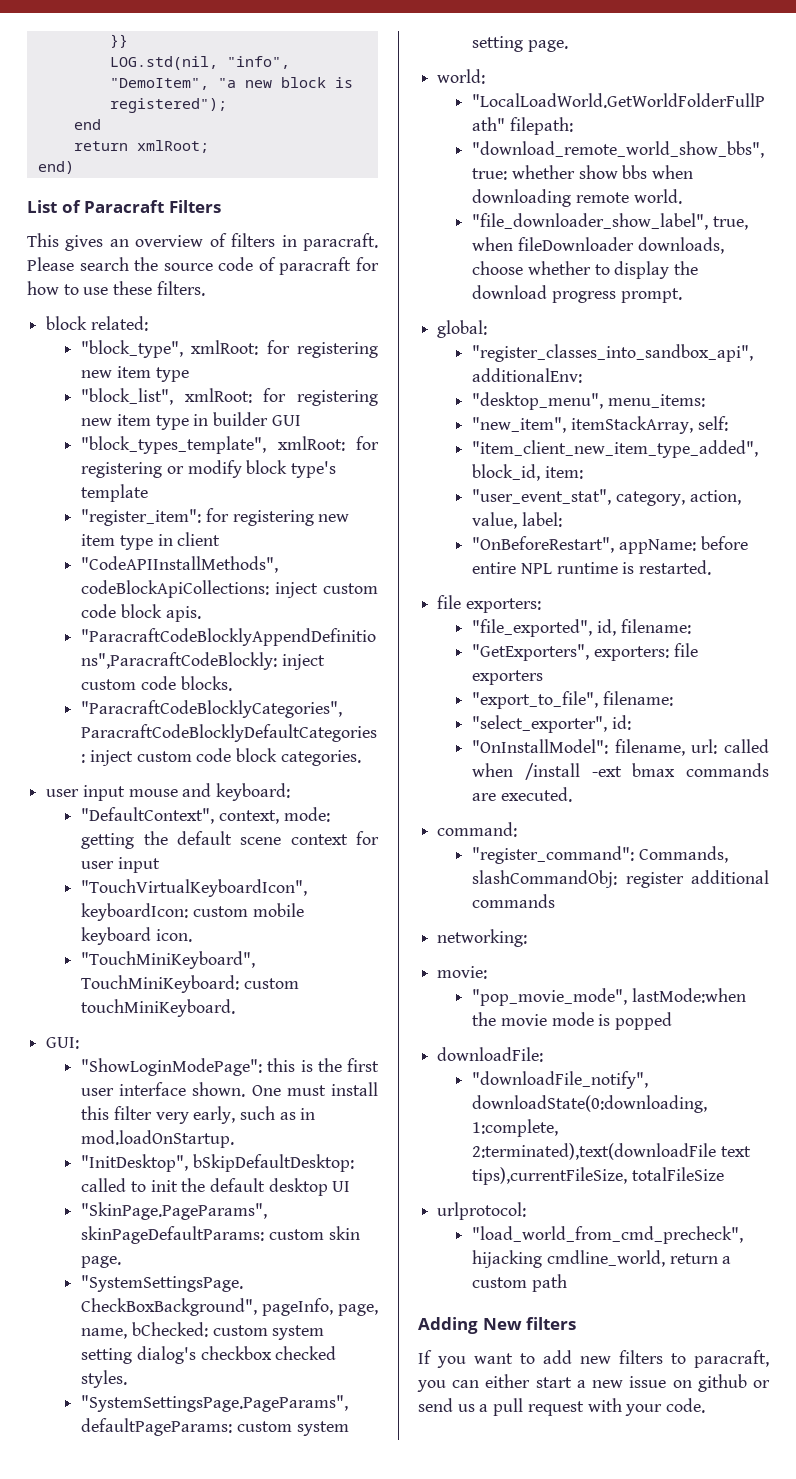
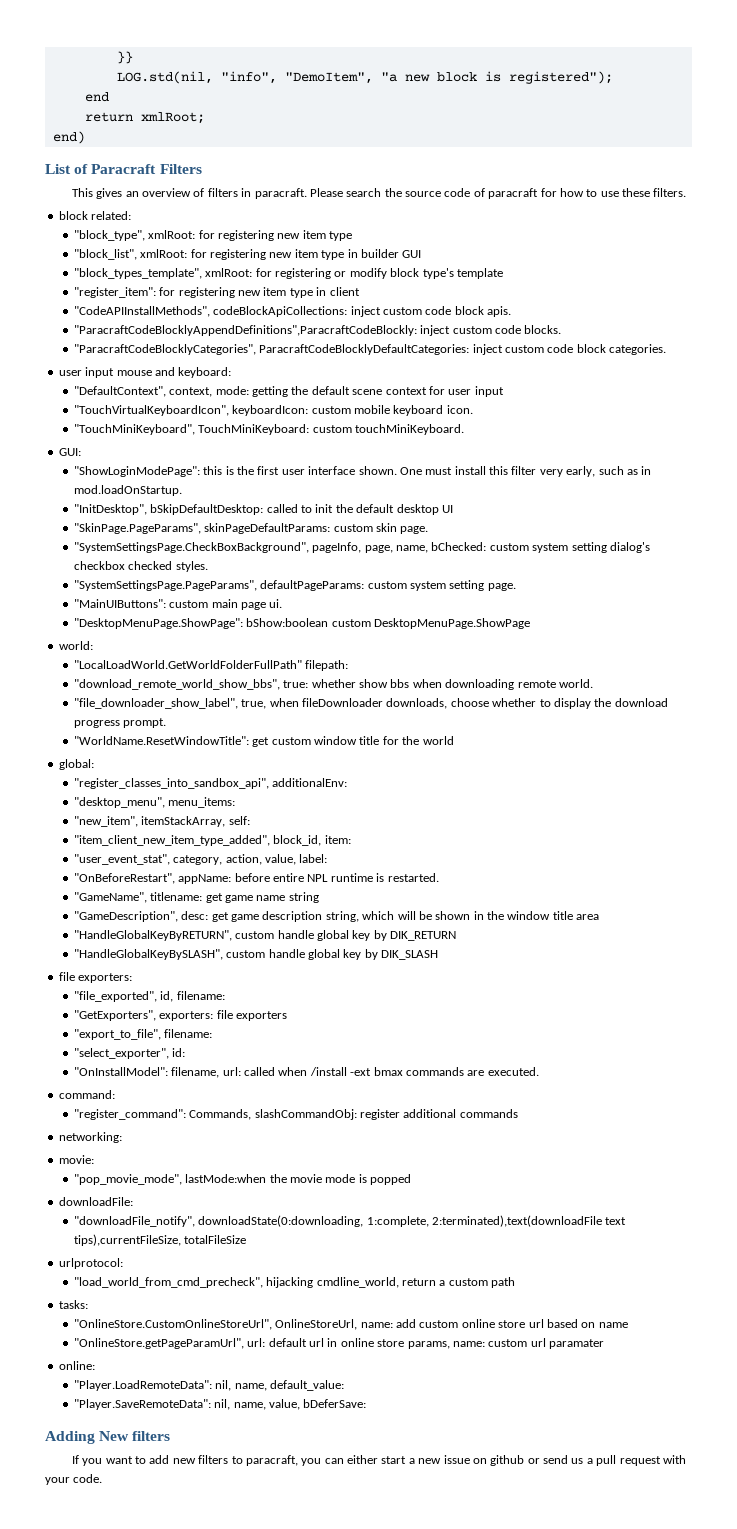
(568, 46) none -> [73,599,283,610] [73,618,531,629] // "MainUIButtons": custom main page ui. // "DesktopMenuPage.ShowPage": bShow:boolean custom DesktopMenuPage.ShowPage
(682, 295) none -> [73,736,454,747] // "WorldName.ResetWindowTitle": get custom window title for the world
(712, 567) none -> [73,892,319,903] [73,911,600,922] [73,930,457,941] [73,949,439,960] // "GameName", titlename: get game name string // "GameDescription", desc: get game description string, which will be shown in the window title area // "HandleGlobalKeyByRETURN", custom handle global key by DIK_RETURN // "HandleGlobalKeyBySLASH", custom handle global key by DIK_SLASH
(567, 1283) none -> [58,1300,88,1309] [73,1319,628,1330] [73,1338,605,1349] [58,1361,95,1370] [73,1380,345,1391] [73,1399,367,1410] // tasks: // "OnlineStore.CustomOnlineStoreUrl", OnlineStoreUrl, name: add custom online store url based on name // "OnlineStore.getPageParamUrl", url: default url in online store params, name: custom url paramater // online: // "Player.LoadRemoteData": nil, name, default_value: // "Player.SaveRemoteData": nil, name, value, bDeferSave:

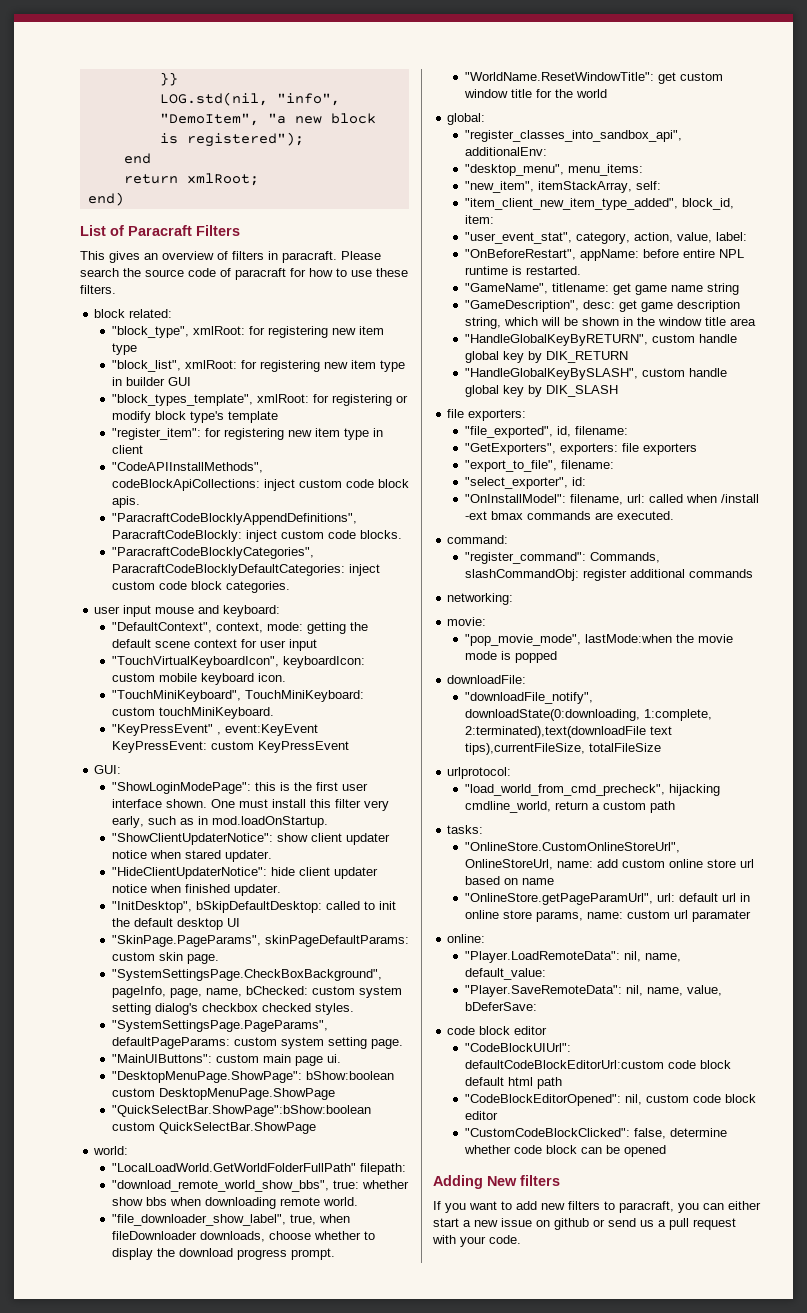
(465, 429) none -> [111,724,318,736] [111,741,349,753] // "KeyPressEvent" , event:KeyEvent KeyPressEvent: custom KeyPressEvent
(182, 490) none -> [111,833,390,845] [111,850,272,862] [111,867,378,879] [111,884,281,896] // "ShowClientUpdaterNotice": show client updater notice when stared updater. // "HideClientUpdaterNotice": hide client updater notice when finished updater.
(531, 623) none -> [111,1105,371,1117] [111,1122,316,1134] // "QuickSelectBar.ShowPage":bShow:boolean custom QuickSelectBar.ShowPage
(367, 1403) none -> [447,1026,548,1035] [464,1043,571,1052] [464,1060,731,1069] [464,1077,562,1089] [464,1094,756,1106] [464,1111,498,1120] [464,1128,727,1139] [463,1145,666,1157] // code block editor // "CodeBlockUIUrl": defaultCodeBlockEditorUrl:custom code block default html path // "CodeBlockEditorOpened": nil, custom code block editor // "CustomCodeBlockClicked": false, determine whether code block can be opened

